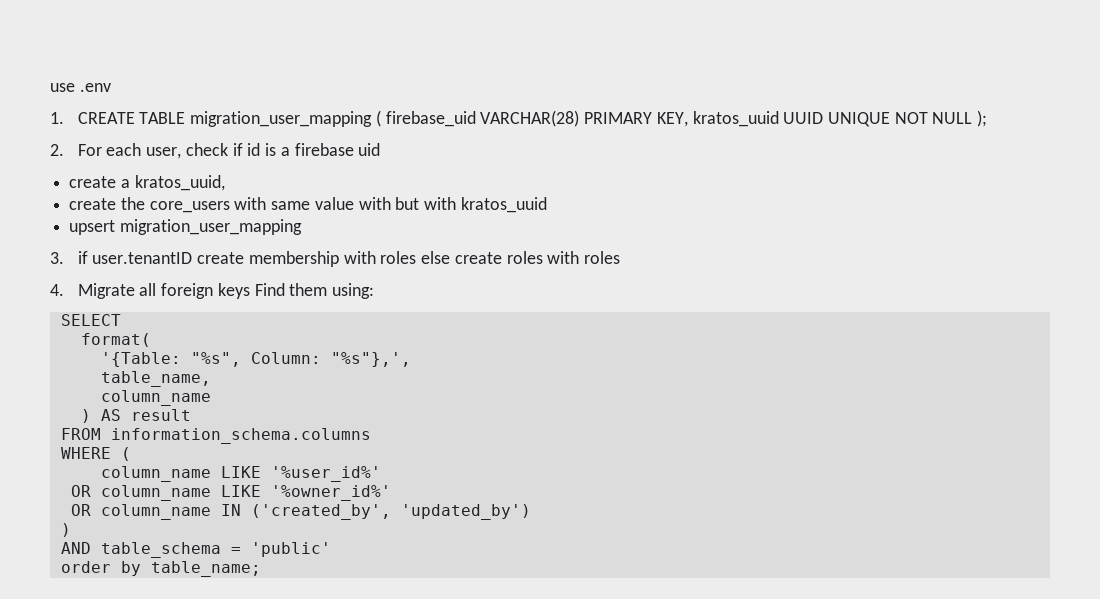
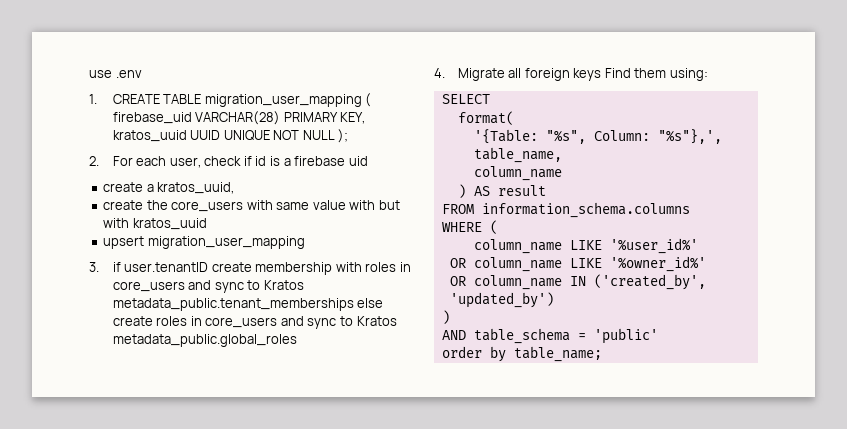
[421,251,621,264] else create roles with roles -> [399,262,411,272] [112,280,304,293] [112,298,384,311] [112,316,397,329] [112,334,297,347] in core_users and sync to Kratos metadata_public.tenant_memberships else create roles in core_users and sync to Kratos metadata_public.global_roles

